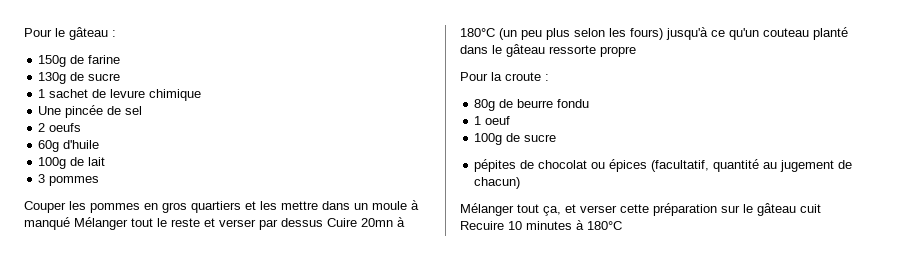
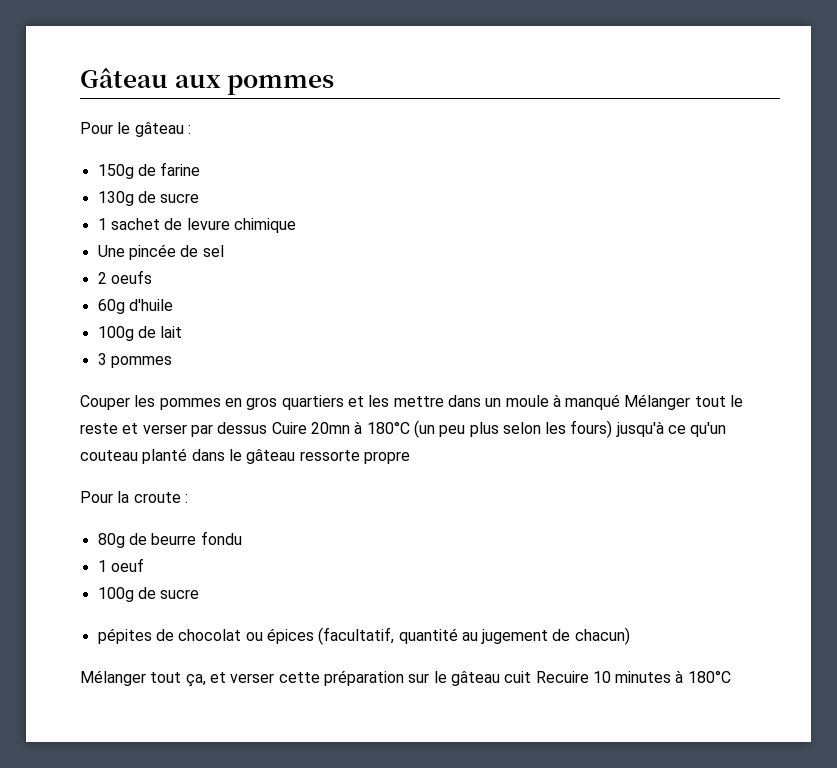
(24, 32) none -> [80,68,335,95] Gâteau aux pommes //

